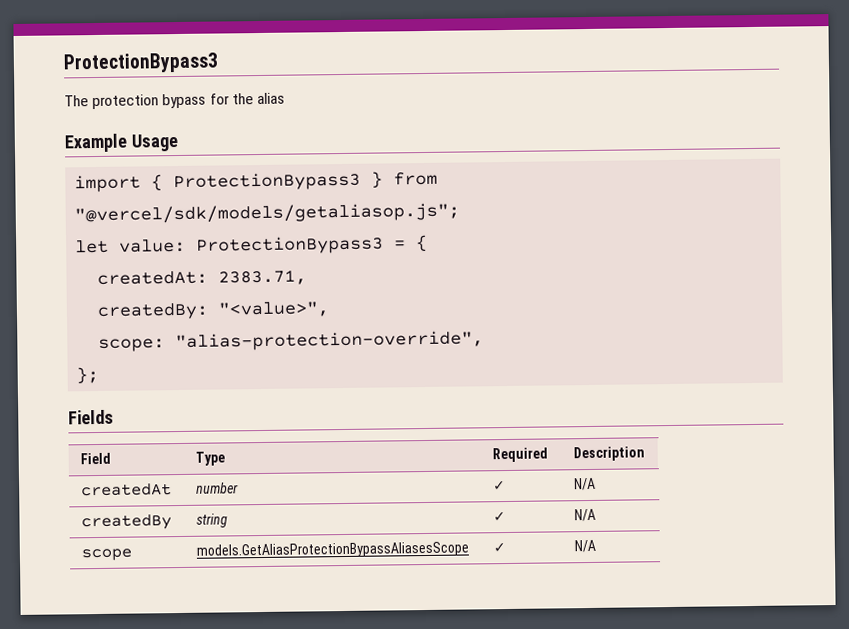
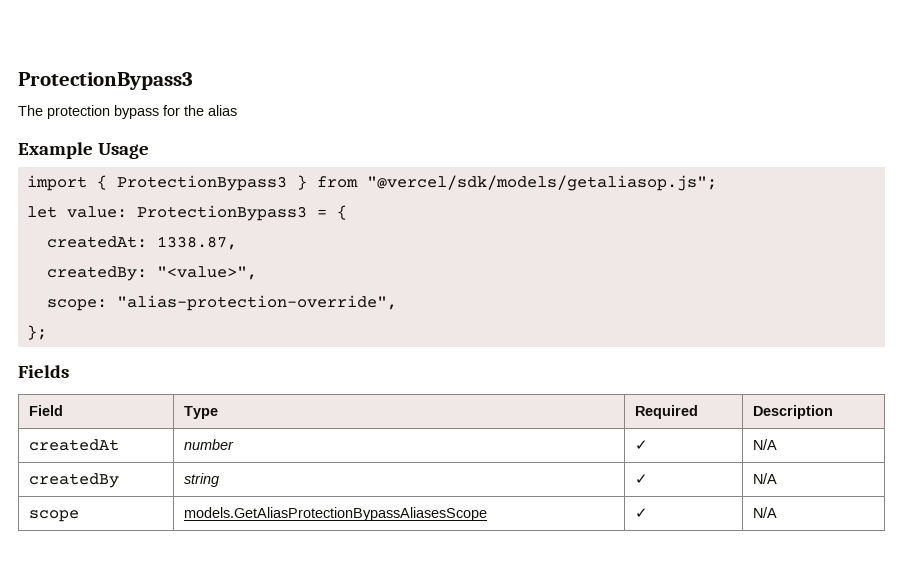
[218,269,308,286] 2383.71, -> [156,236,237,250] 1338.87,

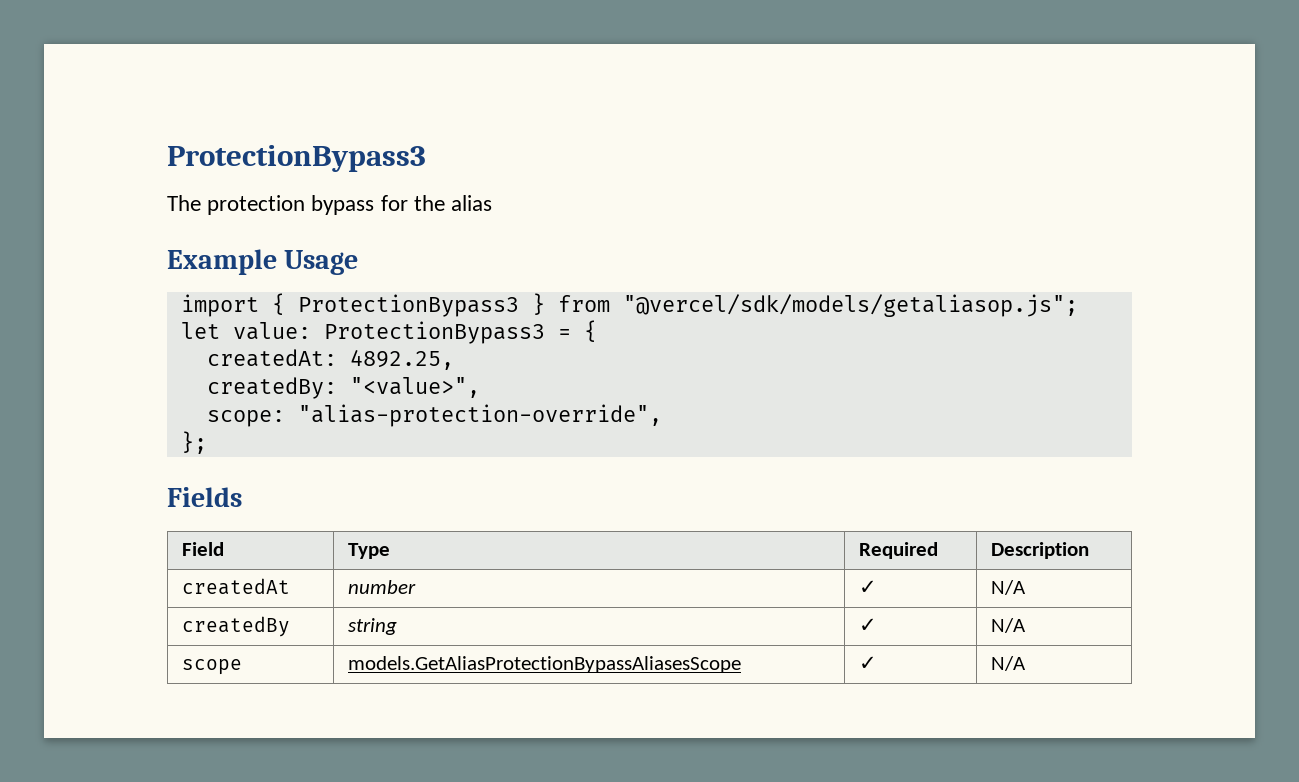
[156,236,237,250] 1338.87, -> [349,350,454,370] 4892.25,

